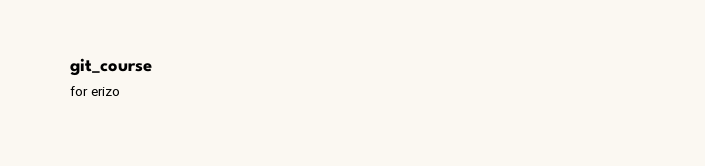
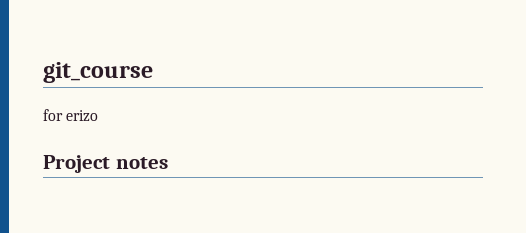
(120, 91) none -> [43,155,168,173] // Project notes

